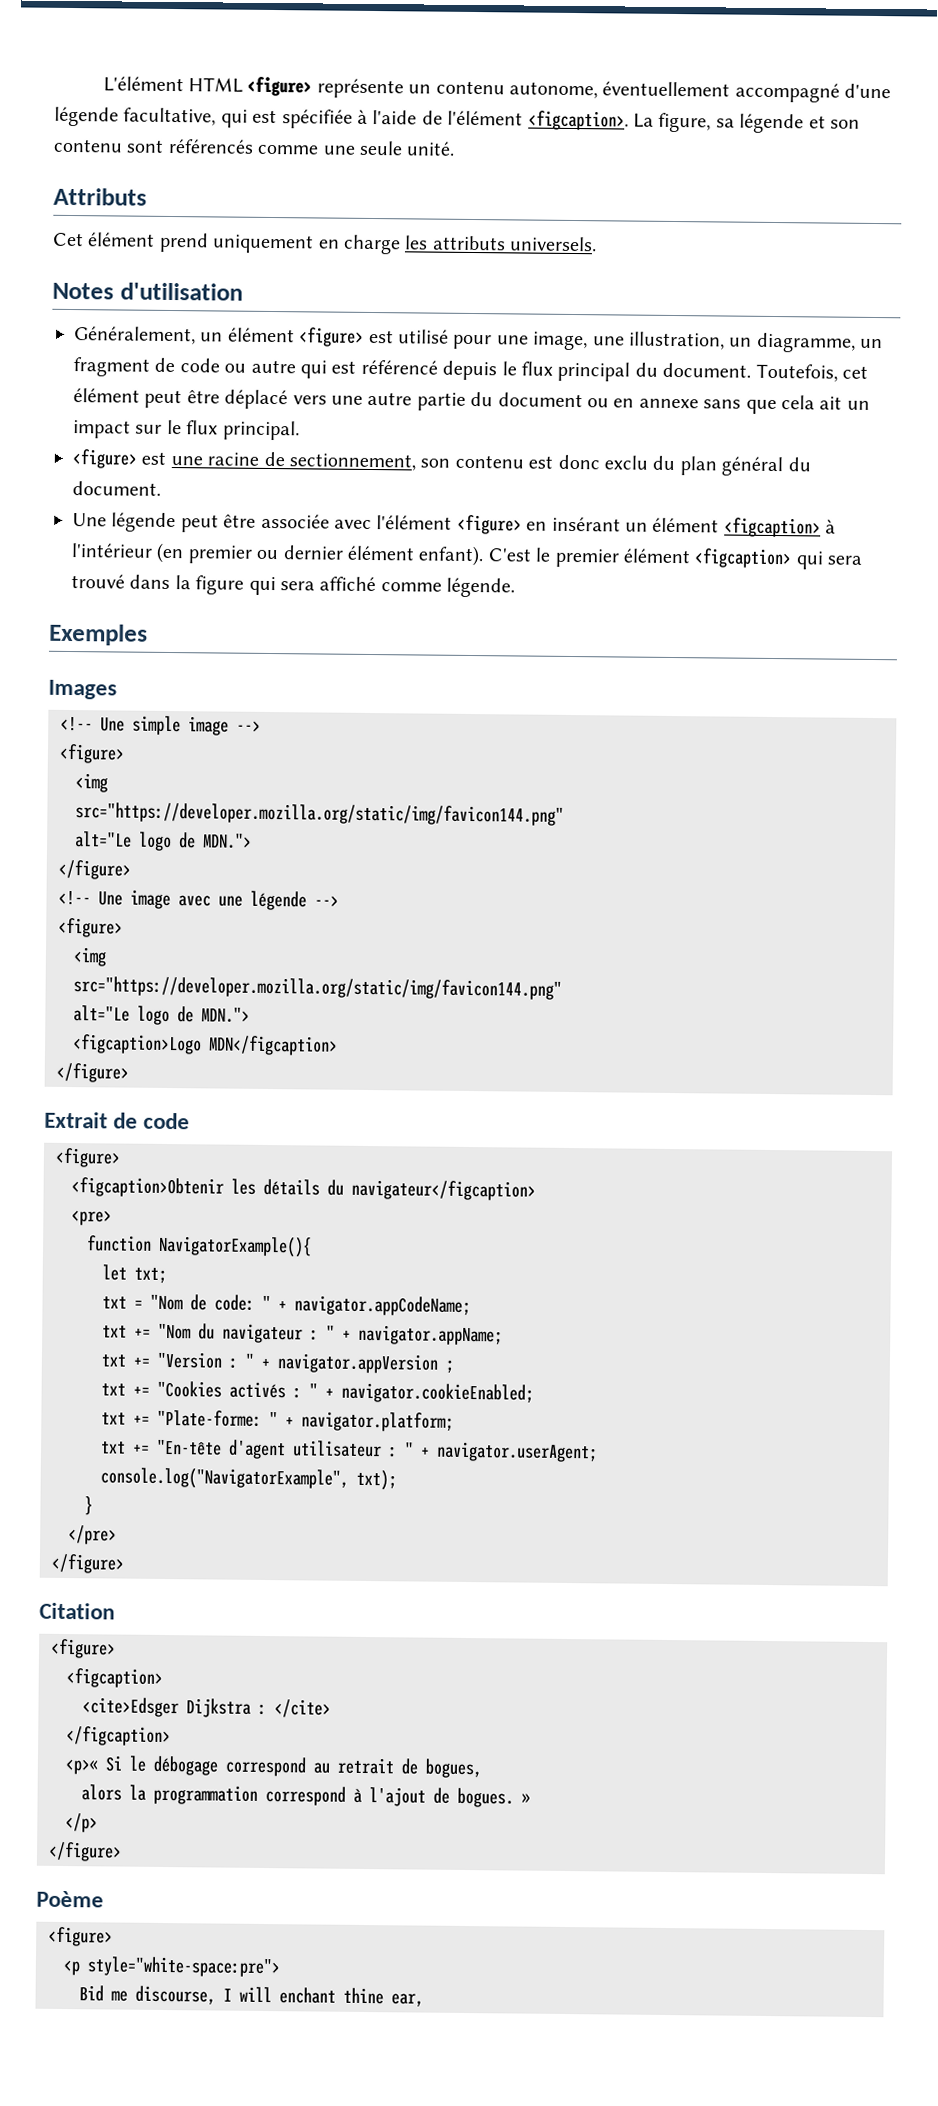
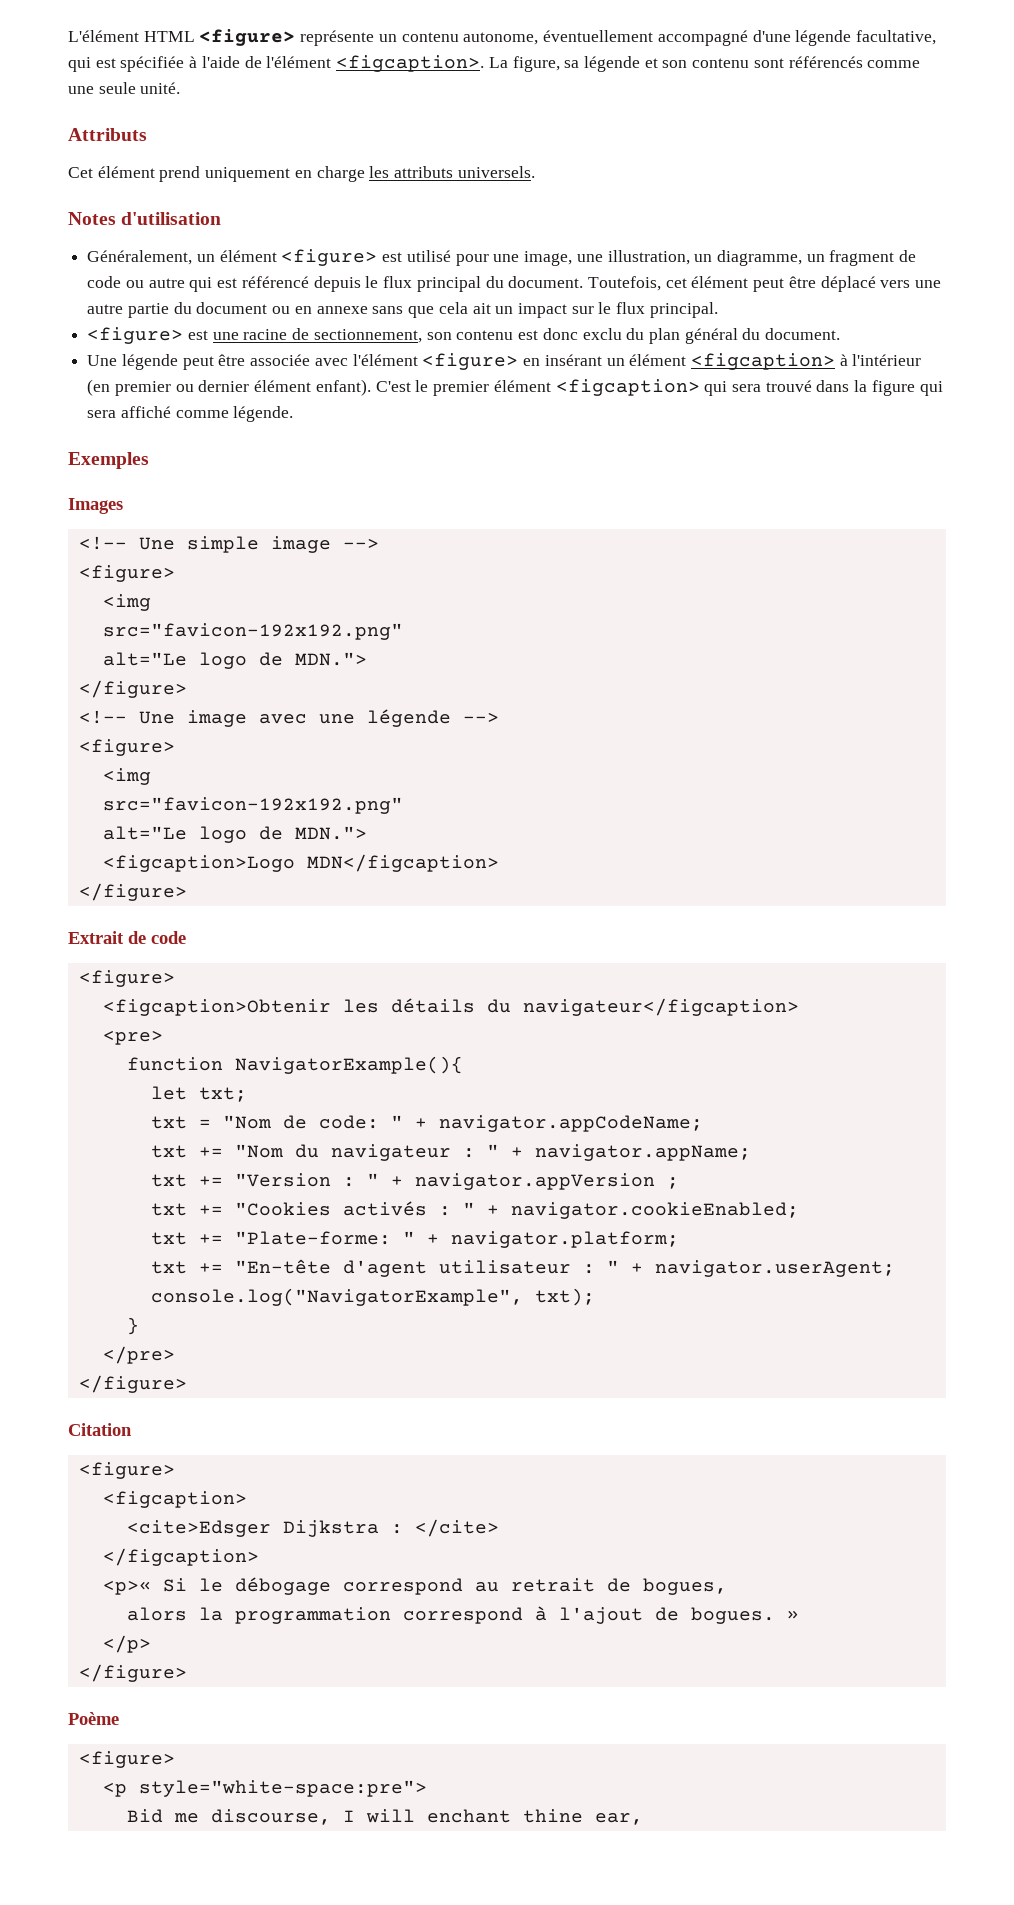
[75,802,564,826] src="https://developer.mozilla.org/static/img/favicon144.png" -> [102,623,403,640] src="favicon-192x192.png"
[73,976,562,1000] src="https://developer.mozilla.org/static/img/favicon144.png" -> [102,797,403,814] src="favicon-192x192.png"

